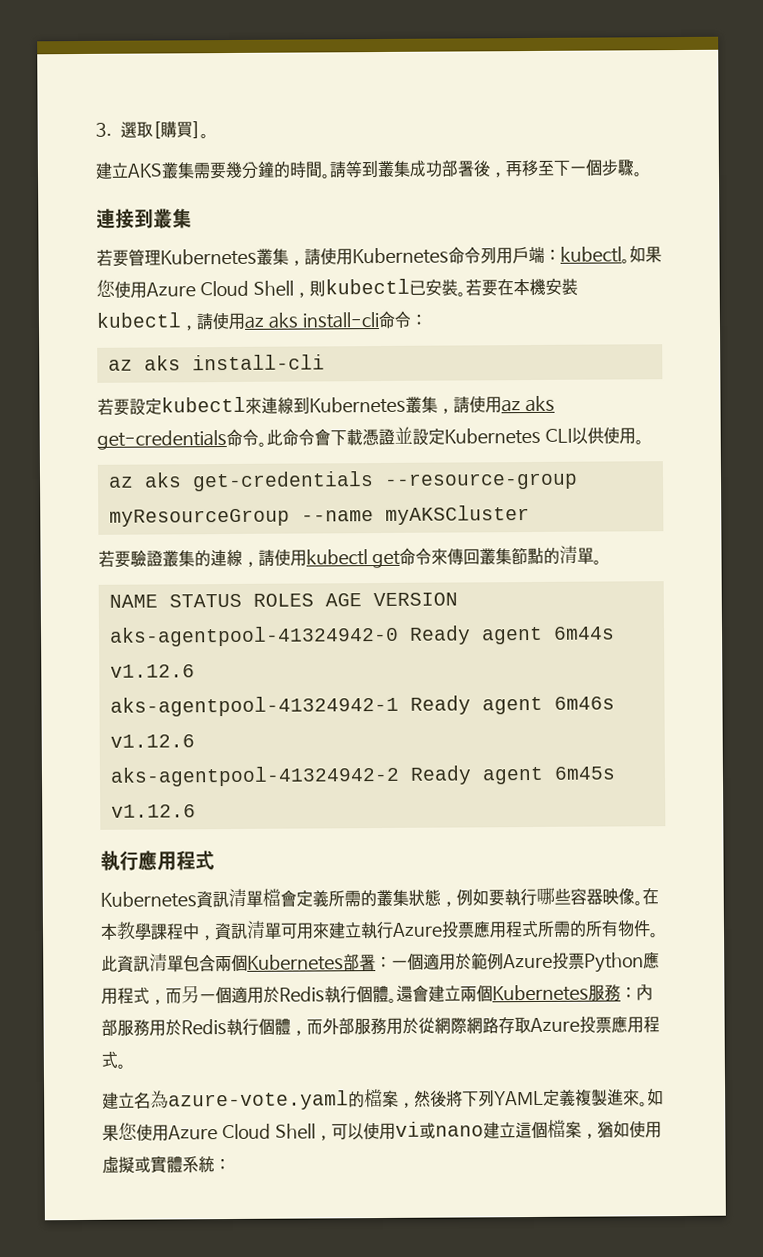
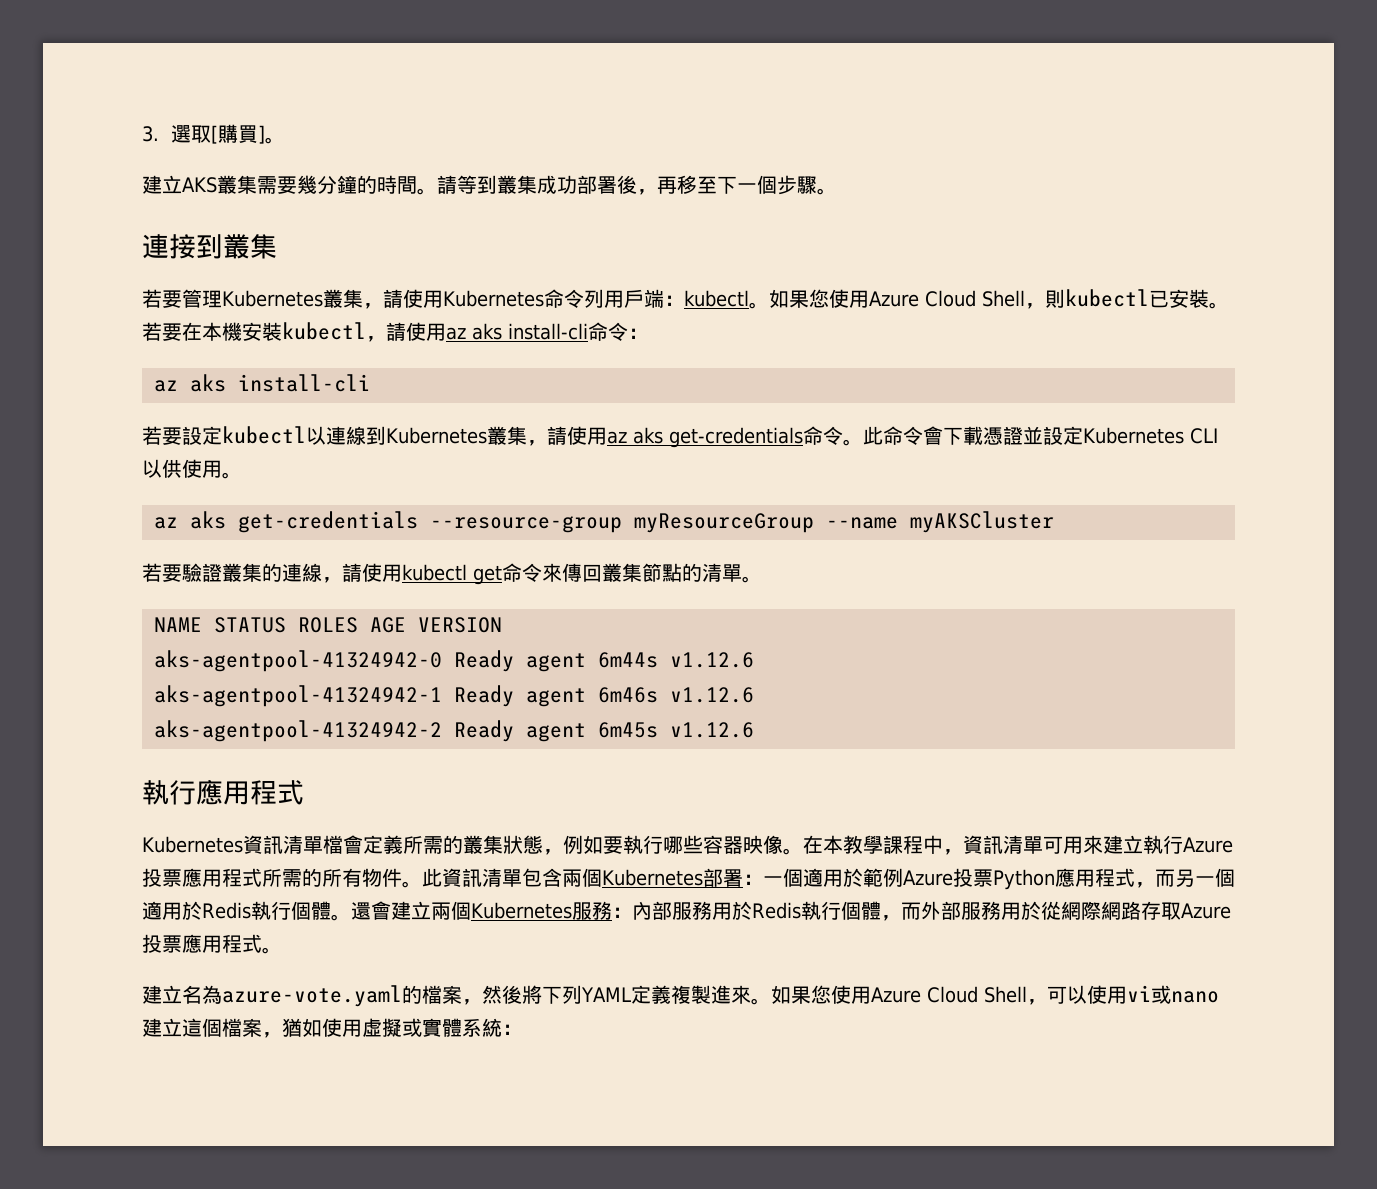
[245,397,262,415] 來 -> [306,426,326,445] 以

